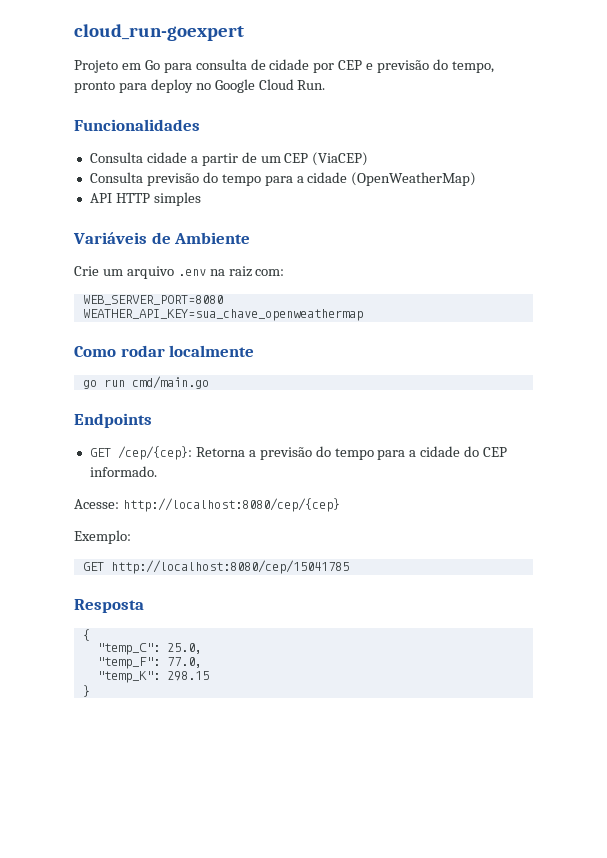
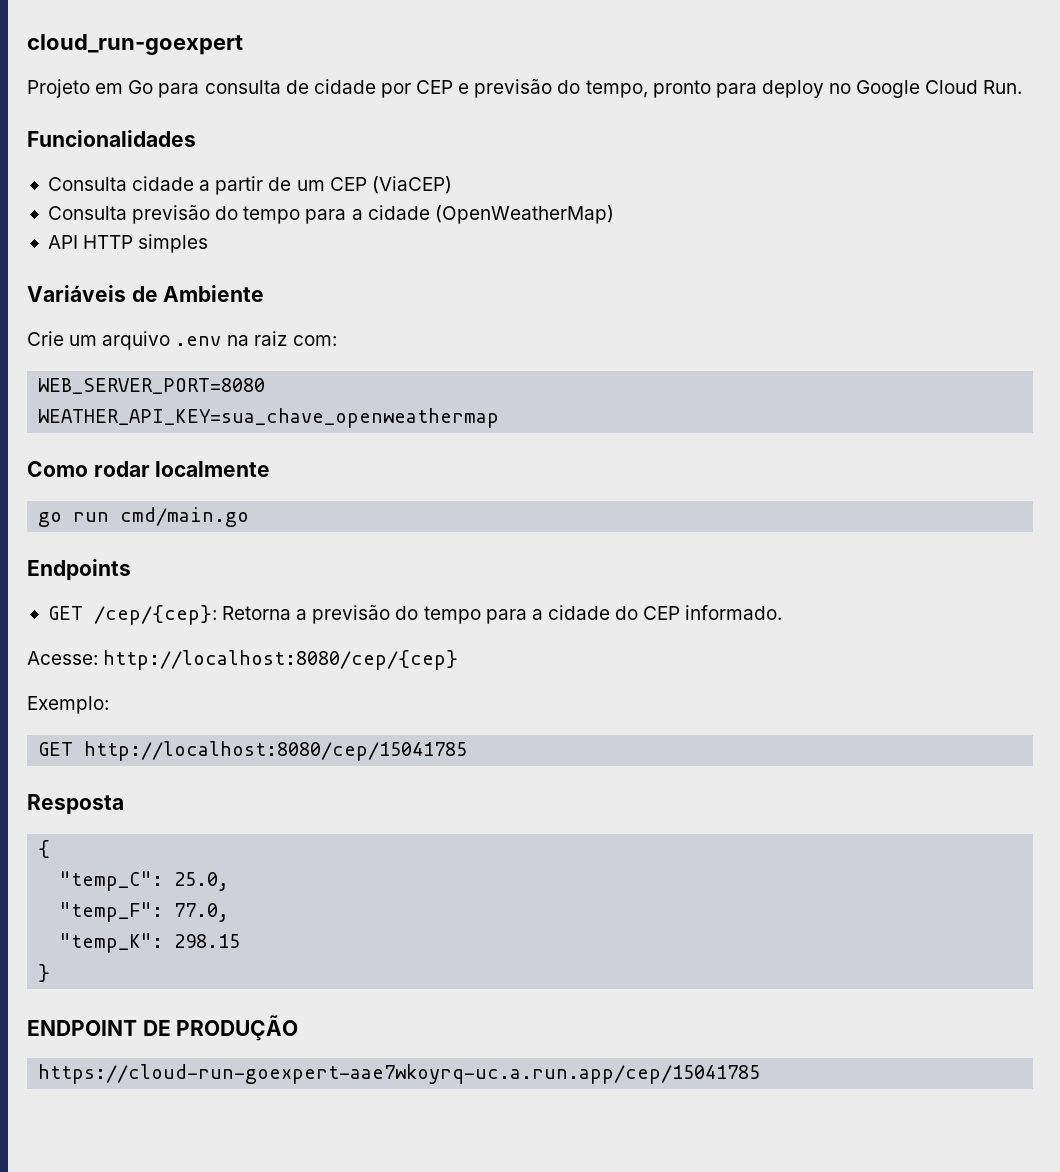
(90, 691) none -> [27,1015,299,1041] [38,1064,761,1084] // ENDPOINT DE PRODUÇÃO // https://cloud-run-goexpert-aae7wkoyrq-uc.a.run.app/cep/15041785

